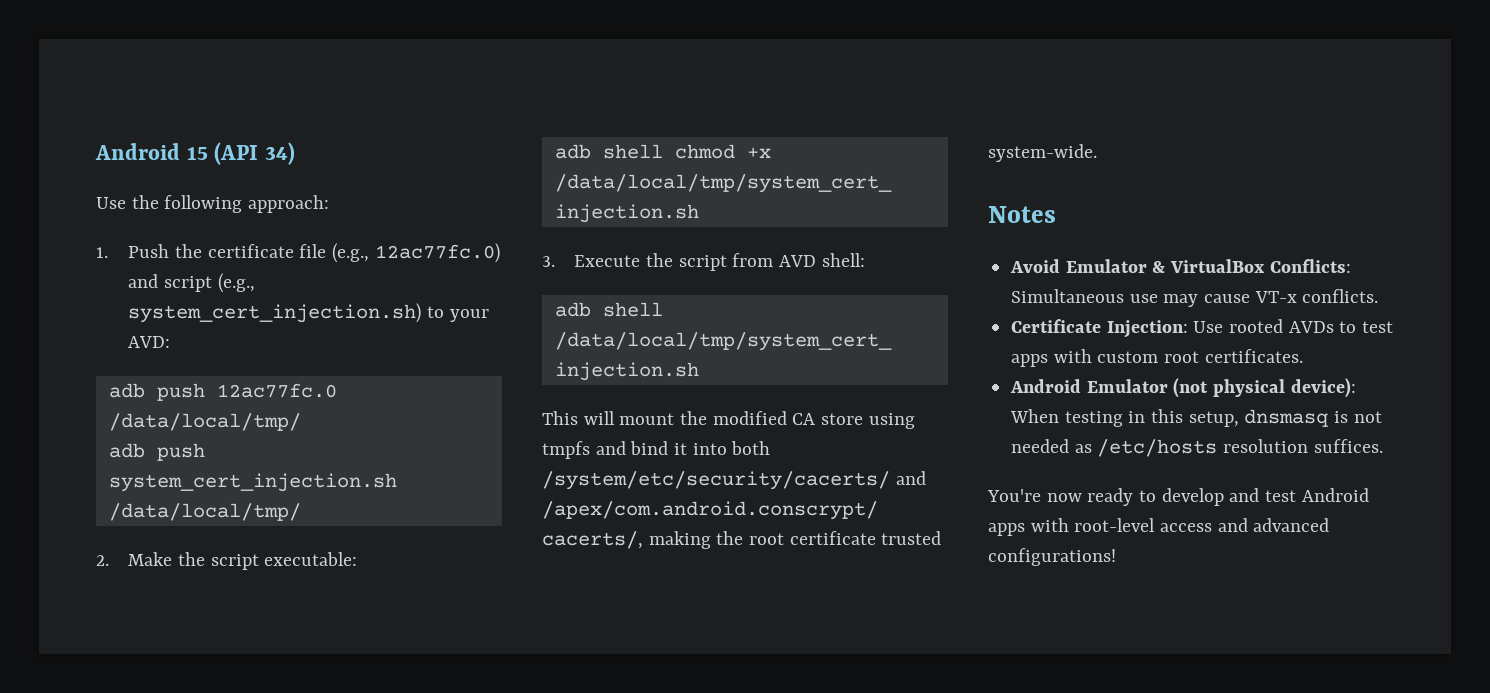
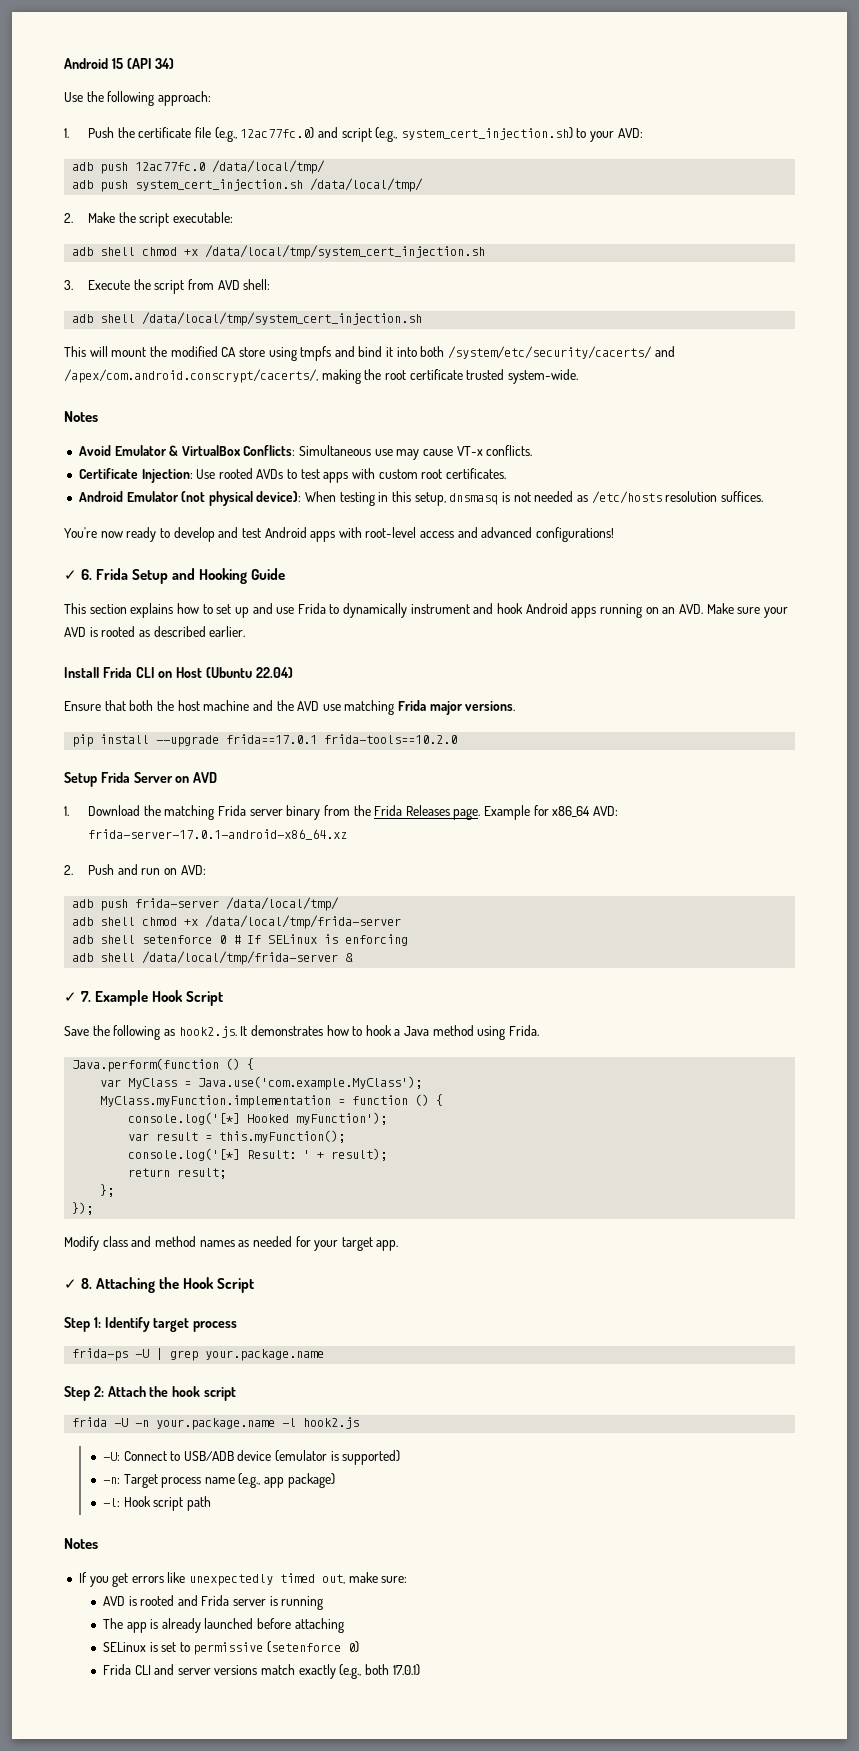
(1116, 557) none -> [64,568,286,584] [64,603,788,618] [64,626,246,637] [64,667,293,678] [64,700,516,715] [72,734,458,747] [64,772,218,787] [64,805,619,820] [88,829,348,840] [64,864,206,875] [72,897,340,911] [72,915,402,929] [72,934,409,946] [72,951,354,965] [64,990,224,1006] [64,1025,540,1040] [72,1058,255,1072] [100,1076,423,1090] [100,1094,444,1108] [128,1112,388,1125] [128,1130,346,1143] [128,1148,388,1161] [128,1168,227,1179] [100,1184,115,1197] [72,1202,94,1215] [64,1236,399,1251] [64,1277,255,1293] [64,1317,238,1332] [72,1348,325,1361] [64,1386,236,1401] [72,1417,360,1430] [102,1450,401,1465] [102,1473,335,1488] [102,1496,211,1511] [64,1538,98,1549] [78,1572,408,1587] [102,1595,324,1610] [102,1618,344,1633] [102,1641,360,1655] [102,1664,420,1679] // ✓ 6. Frida Setup and Hooking Guide // This section explains how to set up and use Frida to dynamically instrument and hook Android apps running on an AVD. Make sure your AVD is rooted as described earlier. // Install Frida CLI on Host (Ubuntu 22.04) // Ensure that both the host machine and the AVD use matching Frida major versions. // pip install --upgrade frida==17.0.1 frida-tools==10.2.0 // Setup Frida Server on AVD // 1. Download the matching Frida server binary from the Frida Releases page. Example for x86_64 AVD: frida-server-17.0.1-android-x86_64.xz // 2. Push and run on AVD: // adb push frida-server /data/local/tmp/ // adb shell chmod +x /data/local/tmp/frida-server // adb shell setenforce 0 # If SELinux is enforcing // adb shell /data/local/tmp/frida-server & // ✓ 7. Example Hook Script // Save the following as hook2.js. It demonstrates how to hook a Java method using Frida. // Java.perform(function () { // var MyClass = Java.use('com.example.MyClass'); // MyClass.myFunction.implementation = function () { // console.log('[*] Hooked myFunction'); // var result = this.myFunction(); // console.log('[*] Result: ' + result); // return result; // }; // }); // Modify class and method names as needed for your target app. // ✓ 8. Attaching the Hook Script // Step 1: Identify target process // frida-ps -U | grep your.package.name // Step 2: Attach the hook script // frida -U -n your.package.name -l hook2.js // -U: Connect to USB/ADB device (emulator is supported) // -n: Target process name (e.g., app package) // -l: Hook script path // Notes // If you get errors like unexpectedly timed out, make sure: // AVD is rooted and Frida server is running // The app is already launched before attaching // SELinux is set to permissive (setenforce 0) // Frida CLI and server versions match exactly (e.g., both 17.0.1)

